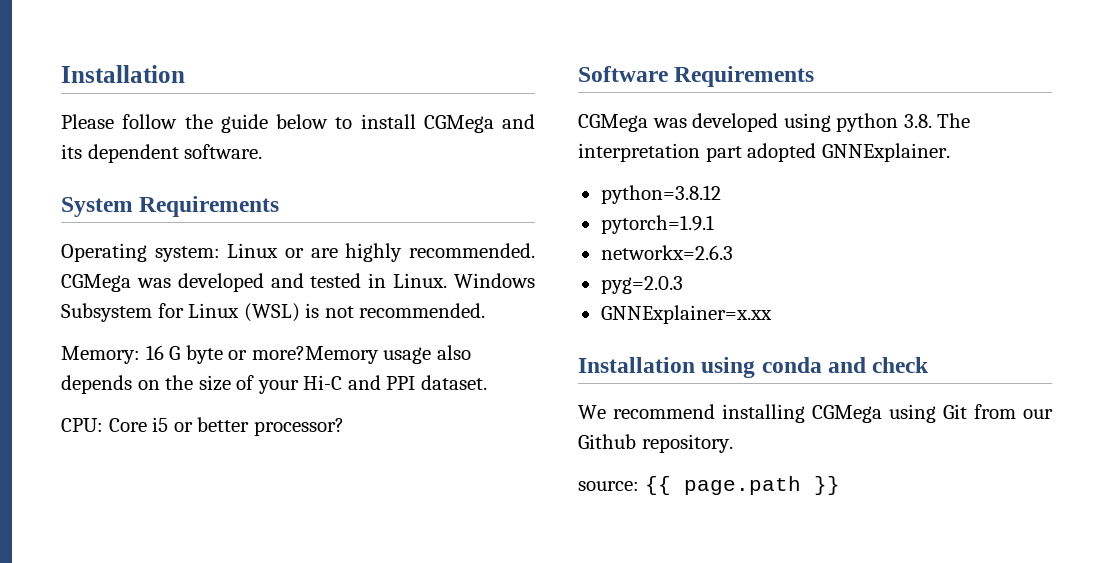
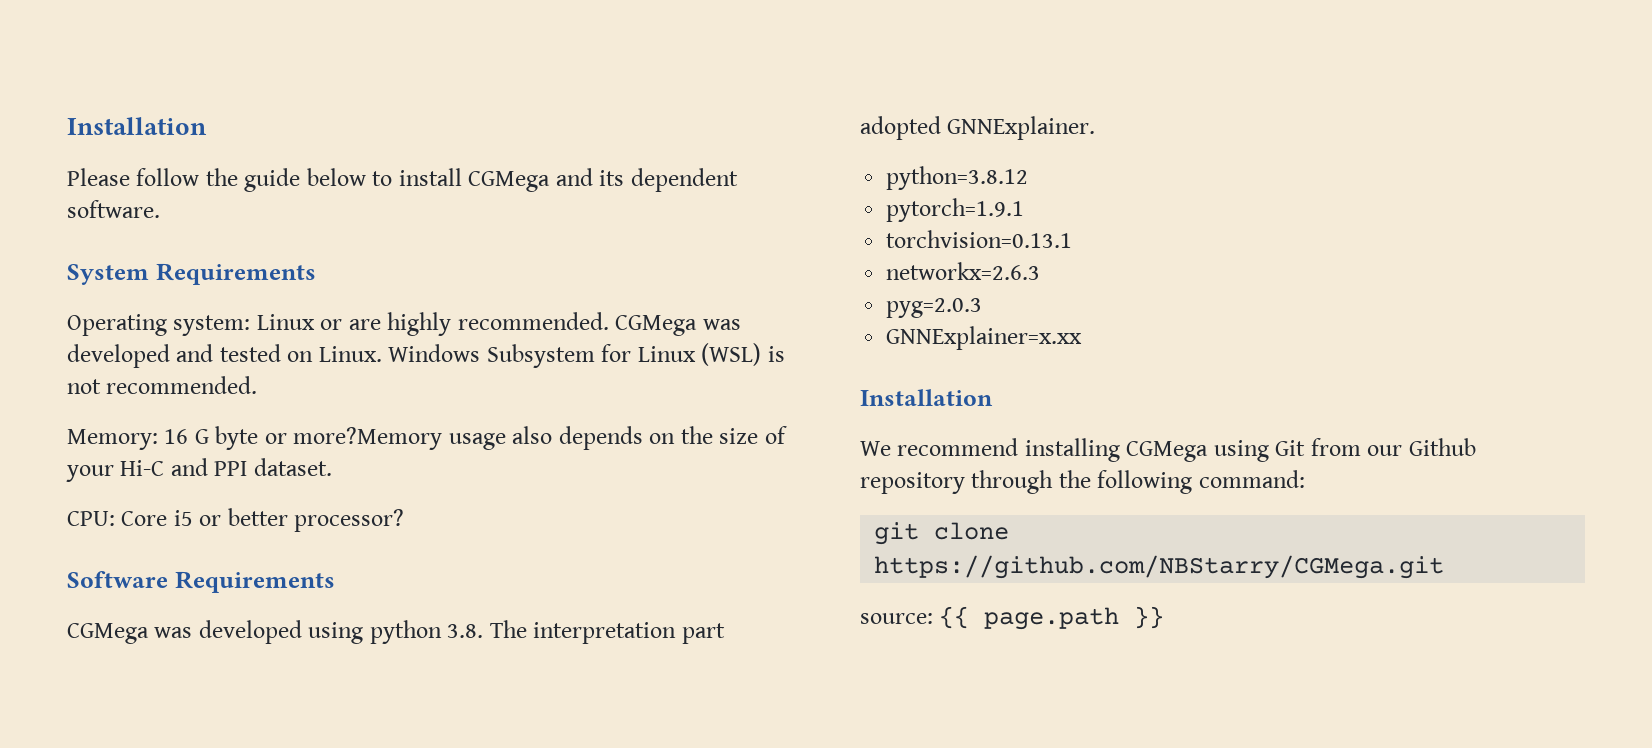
[368,273,387,288] in -> [287,351,314,362] on
(714, 224) none -> [886,230,1073,248] // torchvision=0.13.1
[701,357,930,378] using conda and check -> (993, 397) none
[641,434,733,453] repository. -> [860,470,1305,494] [874,522,1010,545] [874,555,1445,579] repository through the following command: // git clone https://github.com/NBStarry/CGMega.git

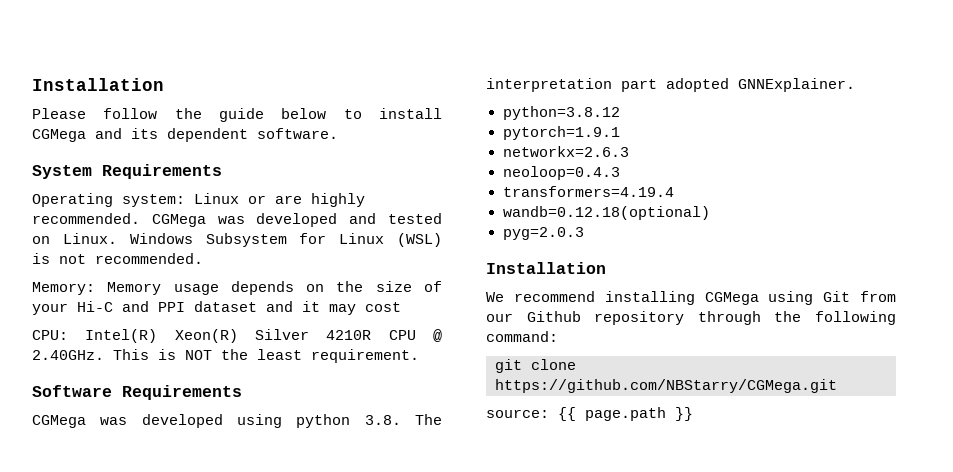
[164,426,553,450] 16 G byte or more?Memory usage also -> [107,282,219,295] Memory usage
[253,458,332,476] [67,508,405,532] dataset. // CPU: Core i5 or better processor? -> [194,301,401,315] [32,329,442,343] [32,349,419,363] dataset and it may cost // CPU: Intel(R) Xeon(R) Silver 4210R CPU @ 2.40GHz. This is NOT the least requirement.
[886,230,1073,248] // torchvision=0.13.1 -> (620, 133) none
(1041, 271) none -> [502,166,620,180] [502,186,674,197] [502,206,710,220] // neoloop=0.4.3 // transformers=4.19.4 // wandb=0.12.18(optional)
[886,326,1083,350] // GNNExplainer=x.xx -> (584, 233) none

